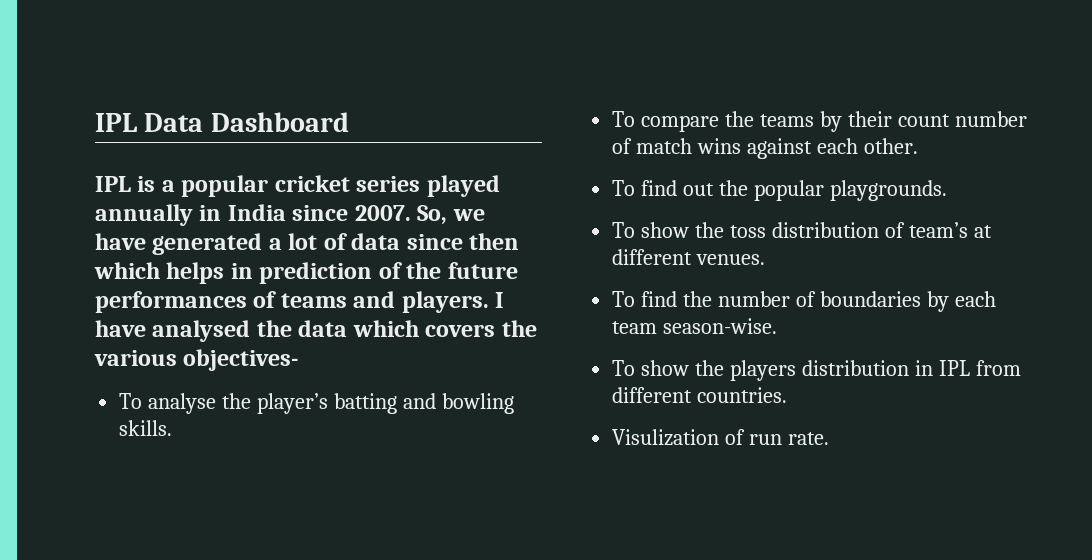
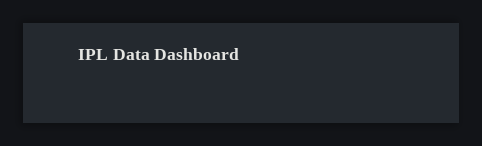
[95,175,500,197] [95,204,485,226] [95,233,520,255] [94,262,518,284] [95,291,505,313] [95,320,537,342] [94,349,299,371] [119,393,514,414] [119,420,173,436] [612,111,1027,132] [612,138,918,159] [612,180,947,201] [612,222,992,238] [612,249,766,265] [612,291,996,312] [612,318,778,334] [612,360,1021,381] [612,387,788,403] [612,429,830,446] // IPL is a popular cricket series played annually in India since 2007. So, we have generated a lot of data since then which helps in prediction of the future performances of teams and players. I have analysed the data which covers the various objectives- // To analyse the player’s batting and bowling skills. // To compare the teams by their count number of match wins against each other. // To find out the popular playgrounds. // To show the toss distribution of team’s at different venues. // To find the number of boundaries by each team season-wise. // To show the players distribution in IPL from different countries. // Visulization of run rate. -> (240, 54) none

